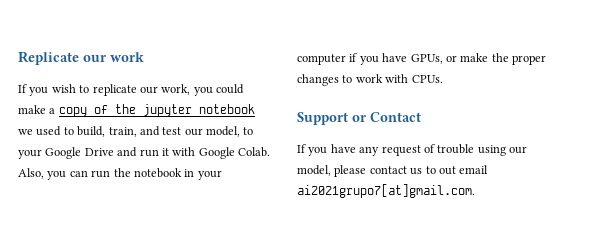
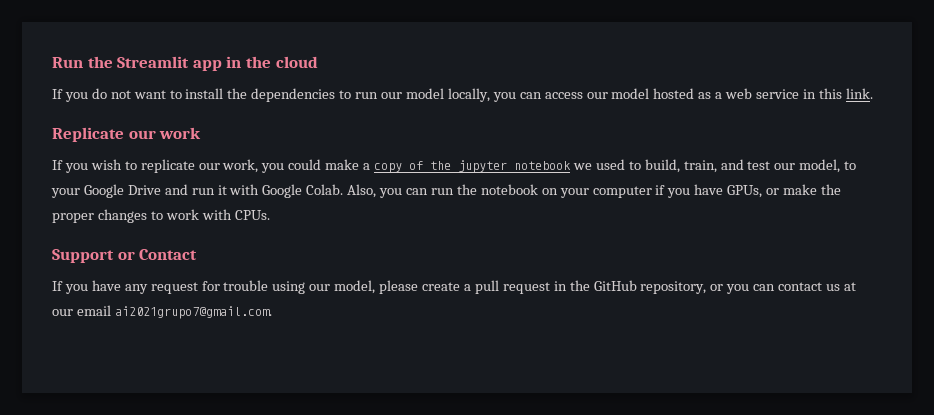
(18, 58) none -> [52,56,318,71] [52,88,873,102] Run the Streamlit app in the cloud // If you do not want to install the dependencies to run our model locally, you can access our model hosted as a web service in this link. //
[184,169,195,177] in -> [541,188,558,195] on
[423,144,435,153] of -> [201,281,220,291] for
[369,165,489,175] [297,184,475,198] contact us to out email ai2021grupo7[at]gmail.com. -> [422,280,856,294] [52,305,272,319] create a pull request in the GitHub repository, or you can contact us at our email ai2021grupo7@gmail.com.

